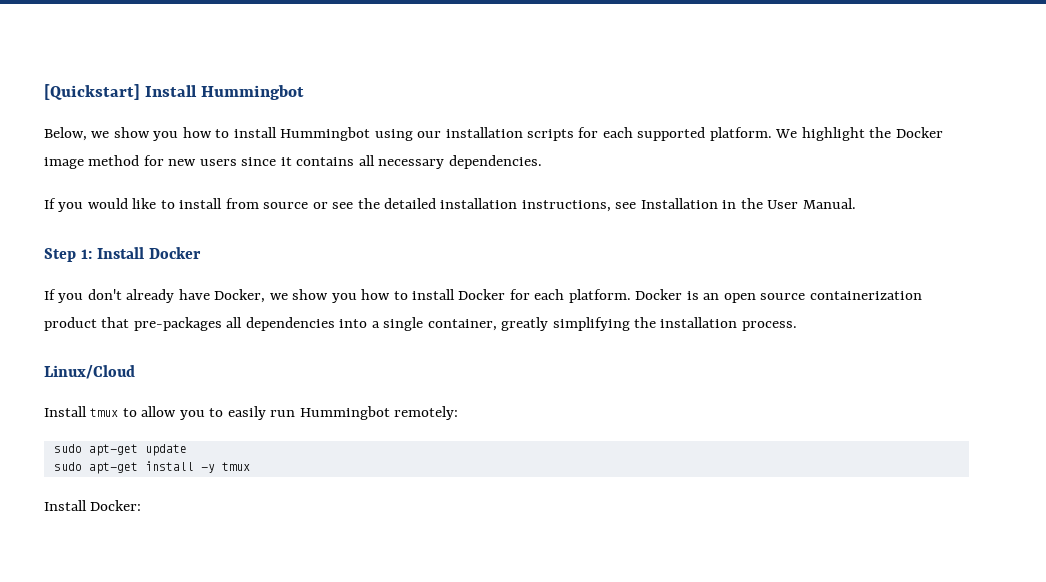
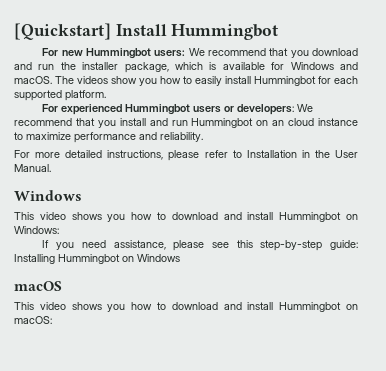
[44,127,575,141] Below, we show you how to install Hummingbot using our installation scripts -> [42,48,358,59] [14,62,358,73] [14,76,316,86] For new Hummingbot users: We recommend that you download and run the installer package, which is available for Windows and macOS. The videos show you how to easily install Hummingbot
[775,127,943,141] [44,155,542,169] [44,198,637,212] We highlight the Docker image method for new users since it contains all necessary dependencies. // If you would like to install from source or see the detailed installation instructions, see -> [42,104,314,115] [14,118,358,128] [14,132,203,143] [14,150,242,161] // For experienced Hummingbot users or developers: We recommend that you install and run Hummingbot on an cloud instance to maximize performance and reliability. // For more detailed instructions, please refer to
[44,247,201,262] [44,289,922,303] [44,317,797,331] [44,365,135,379] [44,406,459,420] [53,444,187,456] [53,461,250,474] [44,500,142,511] Step 1: Install Docker // If you don't already have Docker, we show you how to install Docker for each platform. Docker is an open source containerization product that pre-packages all dependencies into a single container, greatly simplifying the installation process. // Linux/Cloud // Install tmux to allow you to easily run Hummingbot remotely: // sudo apt-get update // sudo apt-get install -y tmux // Install Docker: -> [14,190,82,201] [14,212,359,222] [14,226,59,234] [42,240,358,251] [14,254,180,264] [14,281,62,291] [14,302,359,312] [14,316,52,324] Windows // This video shows you how to download and install Hummingbot on Windows: // If you need assistance, please see this step-by-step guide: Installing Hummingbot on Windows // macOS // This video shows you how to download and install Hummingbot on macOS:

